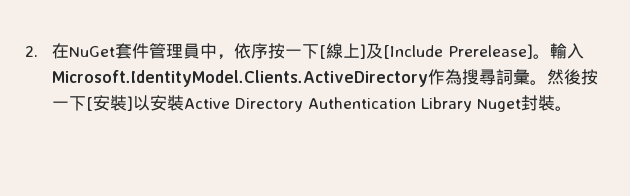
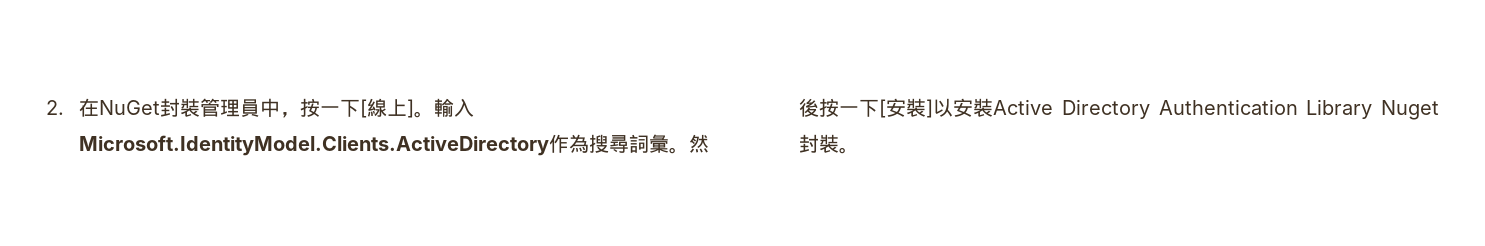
[115,43,150,59] 套件 -> [159,98,200,117] 封裝
[234,43,269,59] 依序 -> (300, 115) none
[366,43,534,59] 及[Include Prerelease] -> (414, 108) none

